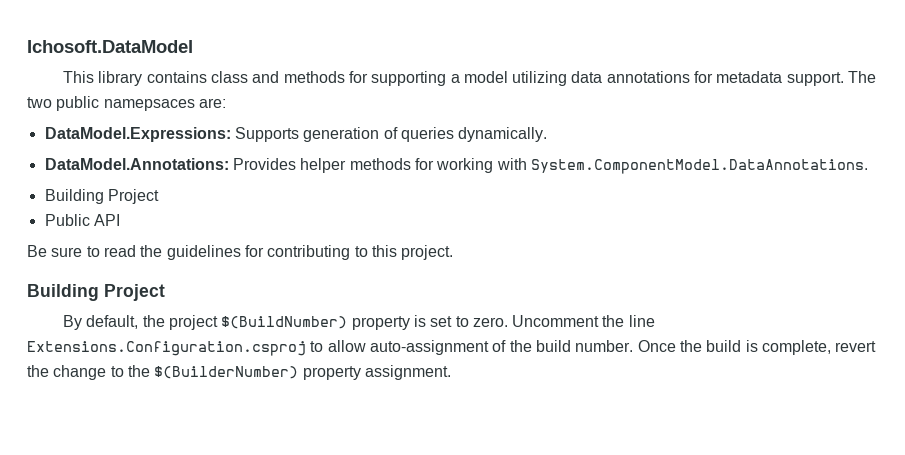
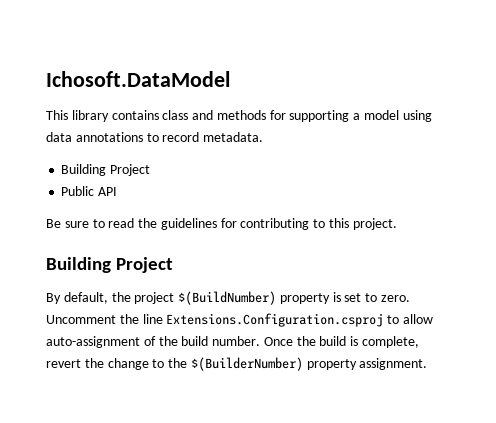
[512,71,568,86] utilizing -> [402,110,432,122] using
[694,71,877,86] [27,96,226,111] [44,127,548,142] [44,158,868,174] for metadata support. The two public namepsaces are: // DataModel.Expressions: Supports generation of queries dynamically. // DataModel.Annotations: Provides helper methods for working with System.ComponentModel.DataAnnotations. -> [146,132,264,142] to record metadata.

